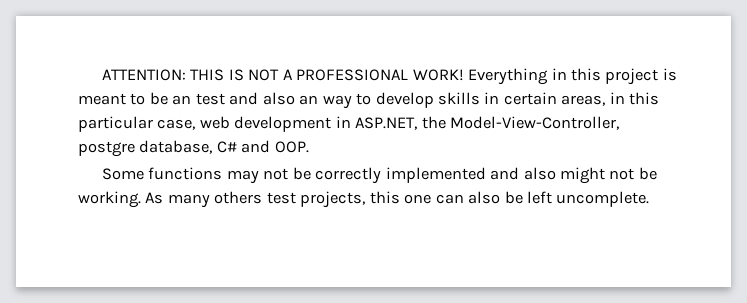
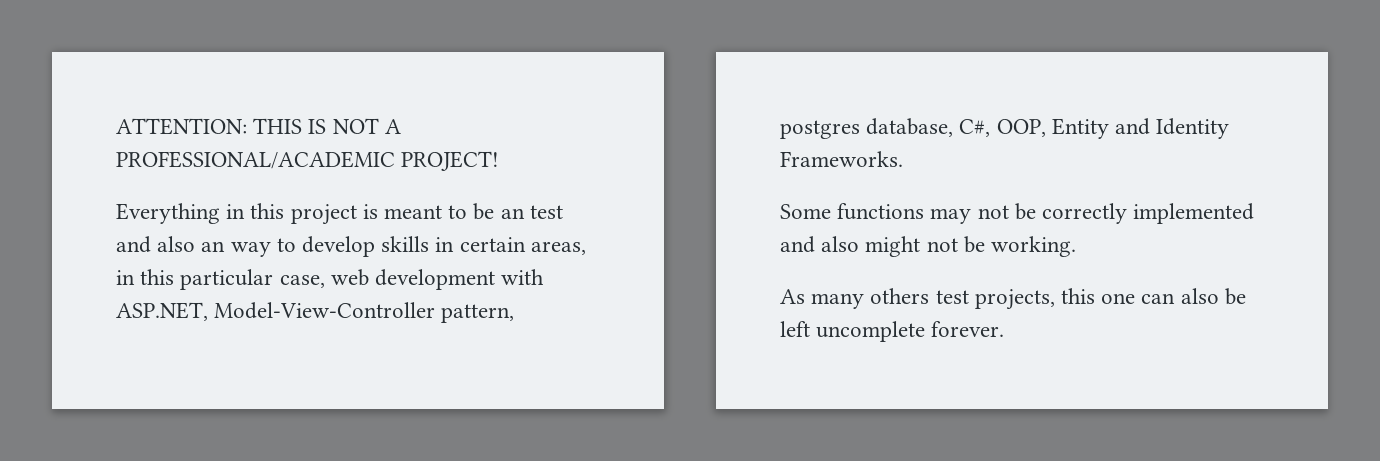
[296,69,464,81] PROFESSIONAL WORK! -> [116,151,500,171] PROFESSIONAL/ACADEMIC PROJECT! //
[335,116,620,130] [78,140,309,157] in ASP.NET, the Model-View-Controller, postgre database, C# and OOP. -> [501,269,545,285] [116,302,515,323] [780,118,1230,139] [780,151,903,167] with ASP.NET, Model-View-Controller pattern, postgres database, C#, OOP, Entity and Identity Frameworks.
(141, 199) none -> (1077, 246) //
[556,191,650,207] uncomplete. -> [816,321,1005,342] uncomplete forever.

